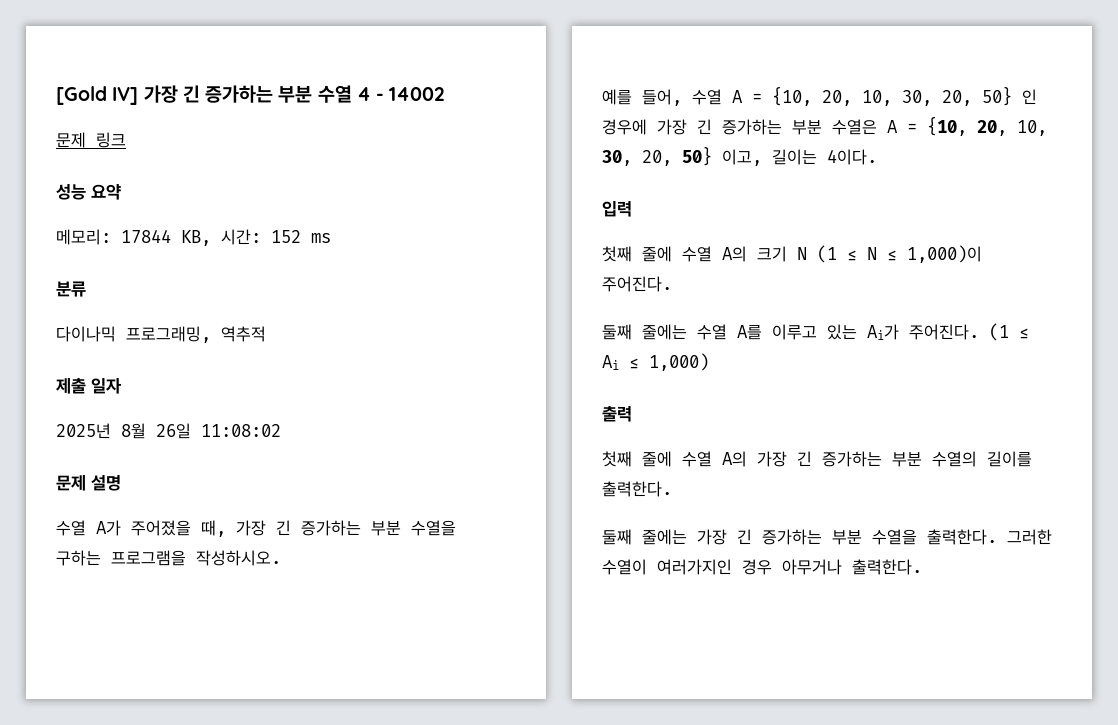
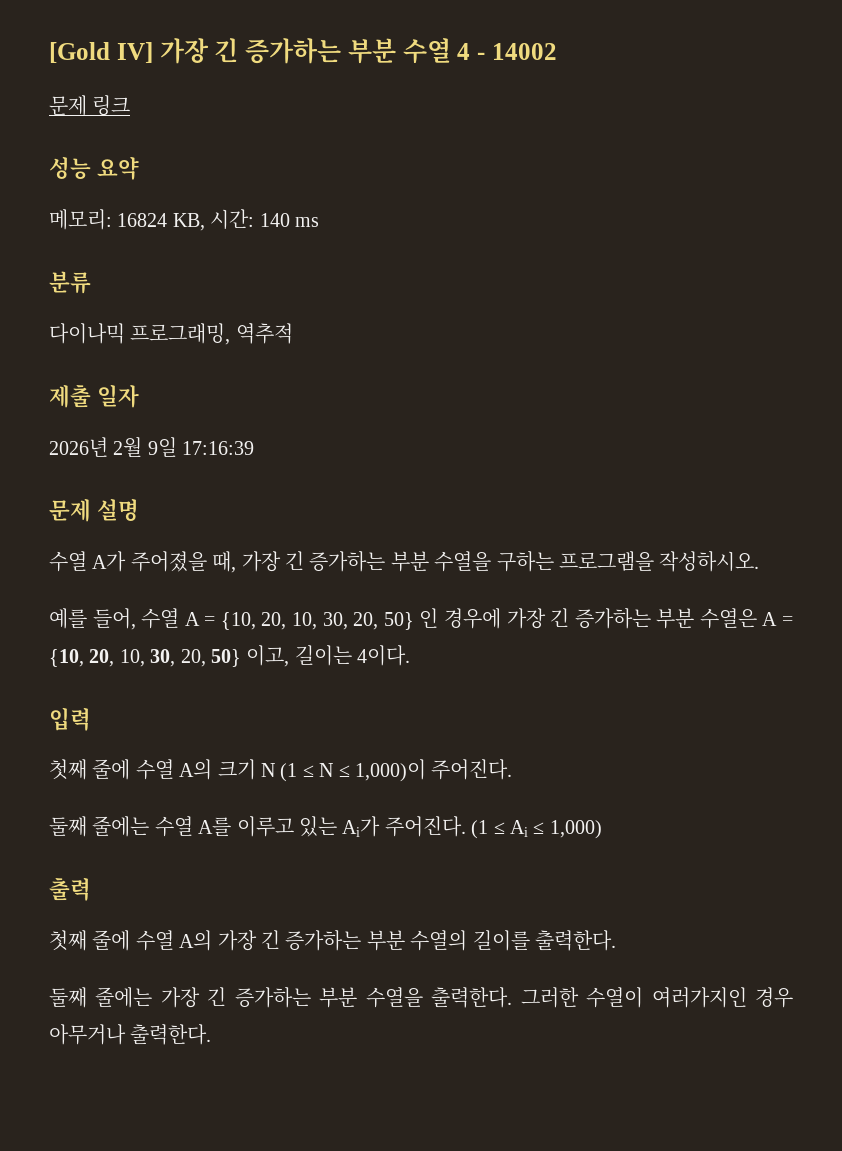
[121,229,171,243] 17844 -> [117,213,168,227] 16824
[271,230,301,243] 152 -> [259,213,290,227] 140
[56,423,281,439] 2025년 8월 26일 11:08:02 -> [49,436,255,457] 2026년 2월 9일 17:16:39

